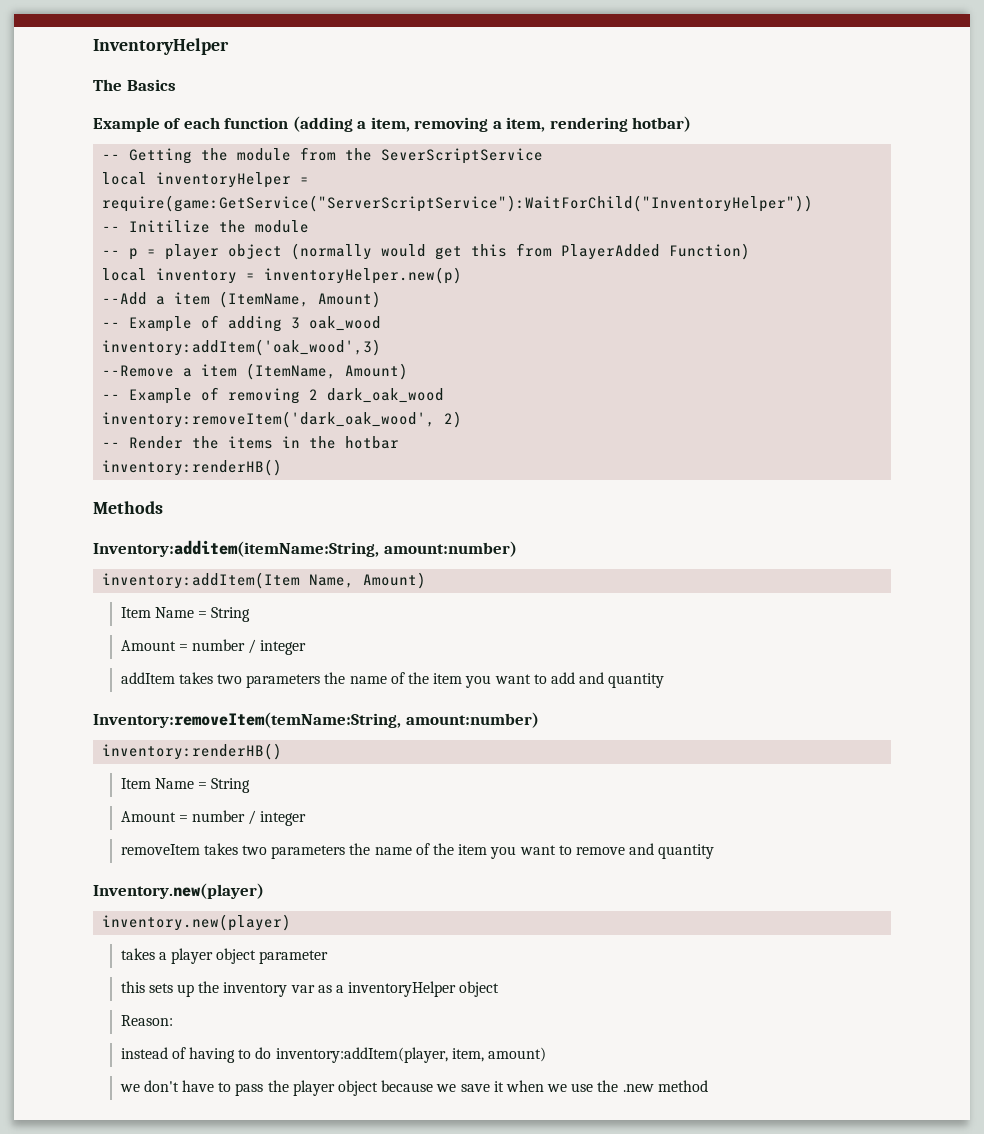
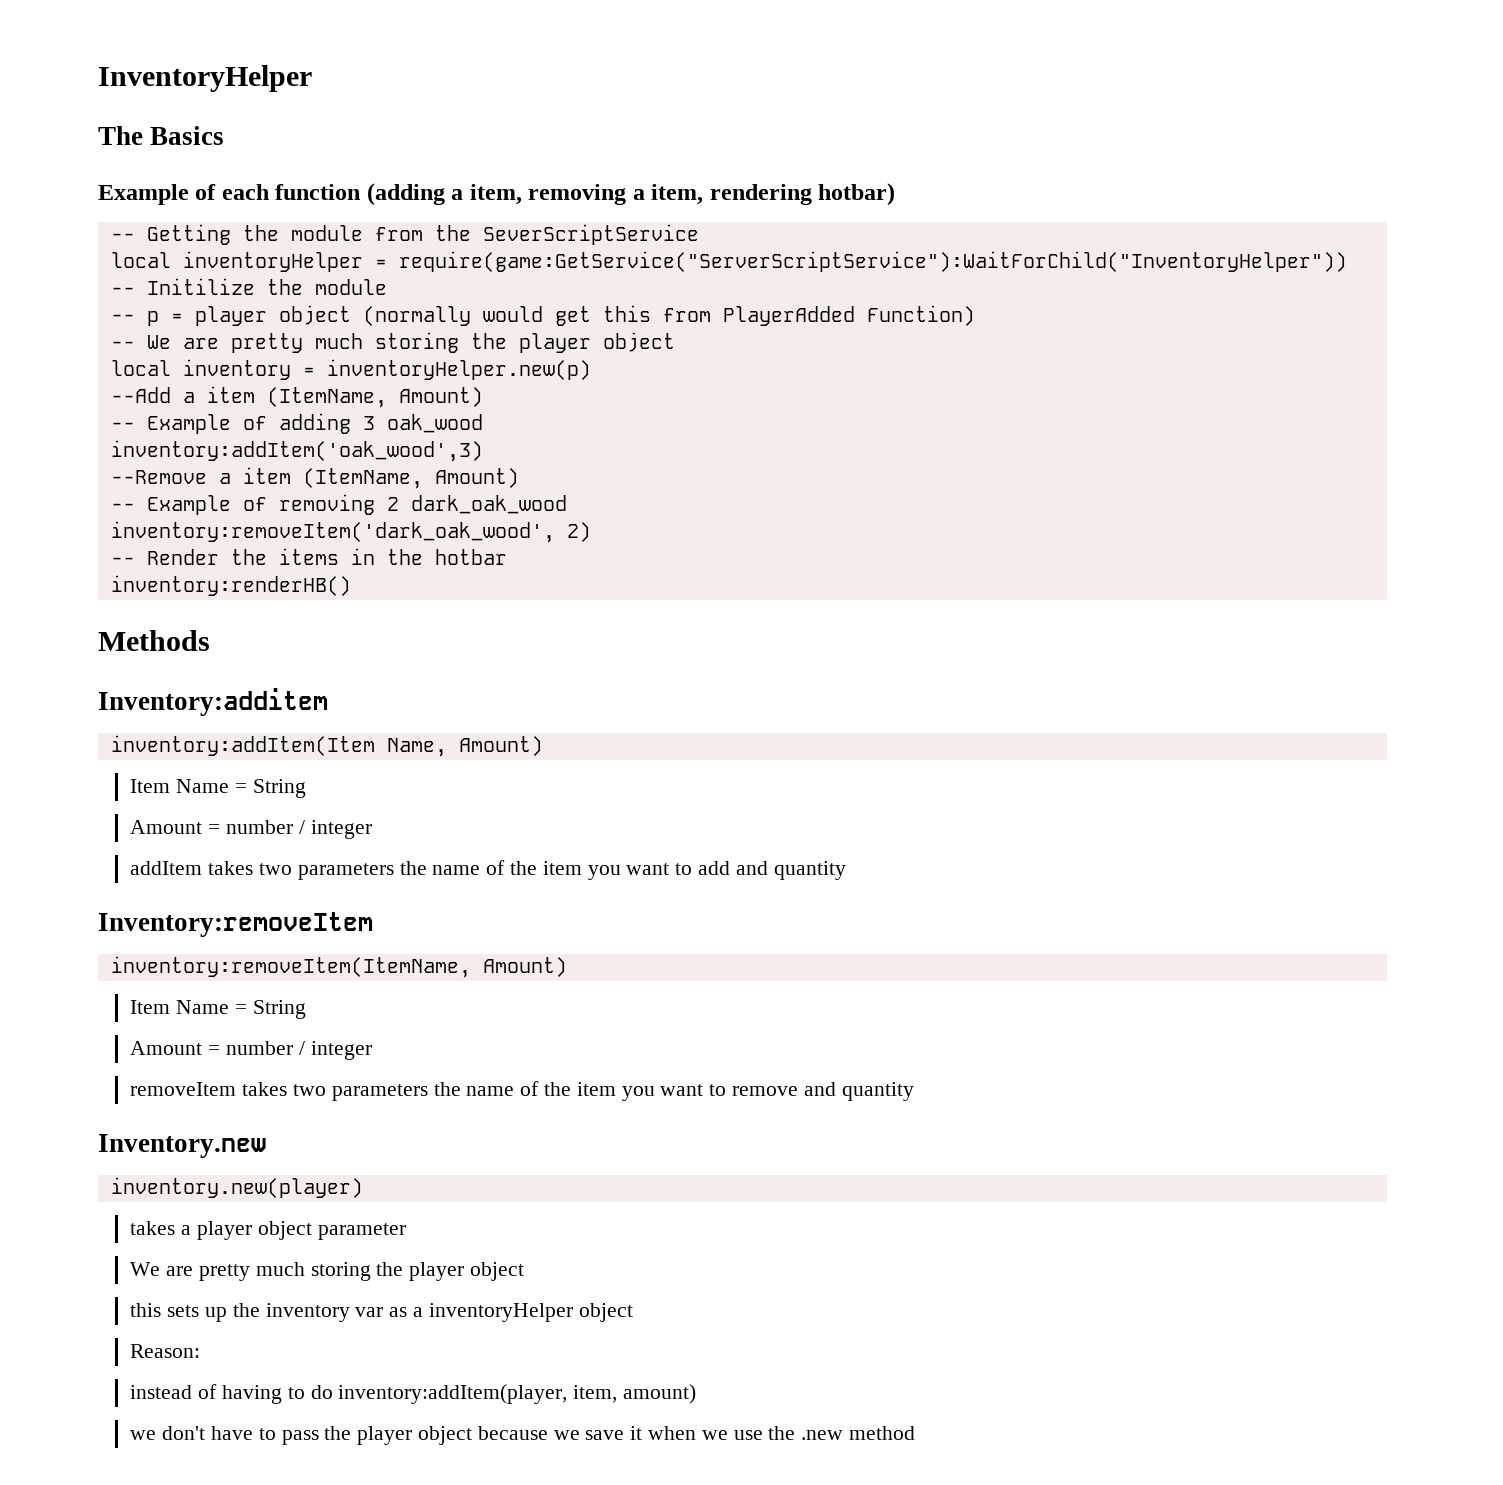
(751, 251) none -> [110,332,675,353] // -- We are pretty much storing the player object
[93,540,517,557] Inventory:additem(itemName:String, amount:number) -> [98,688,328,716] Inventory:additem
[93,712,539,728] [102,743,283,760] Inventory:removeItem(temName:String, amount:number) // inventory:renderHB() -> [98,912,373,937] [110,956,567,978] Inventory:removeItem // inventory:removeItem(ItemName, Amount)
[93,883,264,899] Inventory.new(player) -> [98,1134,266,1158] Inventory.new
(329, 957) none -> [130,1262,524,1281] // We are pretty much storing the player object

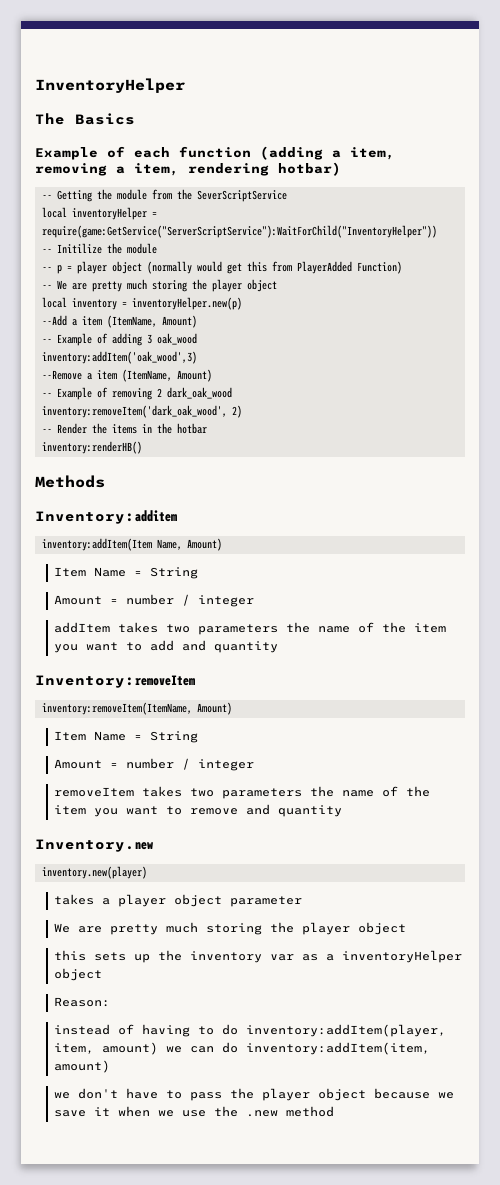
(696, 1394) none -> [166,1042,431,1055] [54,1060,111,1073] we can do inventory:addItem(item, amount)

